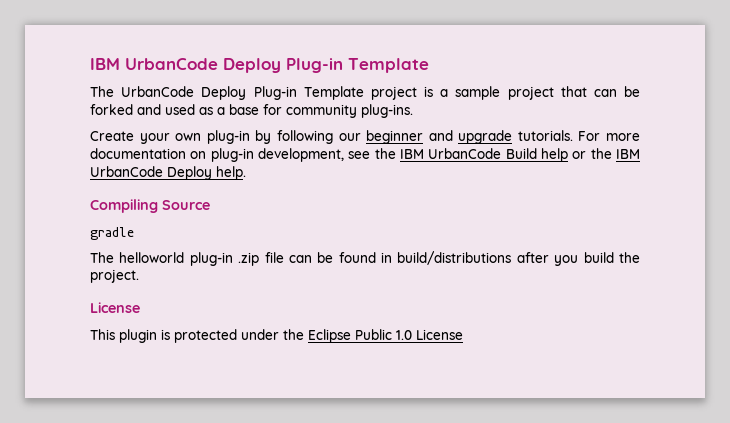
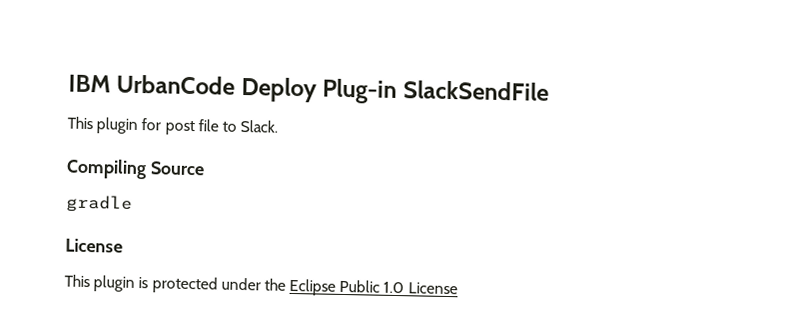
[348,58,429,73] [90,86,641,100] [90,104,413,118] [90,130,640,144] [90,148,640,162] [90,166,246,180] [90,199,210,213] [90,227,134,240] [90,251,640,266] [90,269,139,283] Template // The UrbanCode Deploy Plug-in Template project is a sample project that can be forked and used as a base for community plug-ins. // Create your own plug-in by following our beginner and upgrade tutorials. For more documentation on plug-in development, see the IBM UrbanCode Build help or the IBM UrbanCode Deploy help. // Compiling Source // gradle // The helloworld plug-in .zip file can be found in build/distributions after you build the project. -> [402,80,549,101] [67,116,279,136] [66,158,205,180] [66,194,133,213] SlackSendFile // This plugin for post file to Slack. // Compiling Source // gradle

